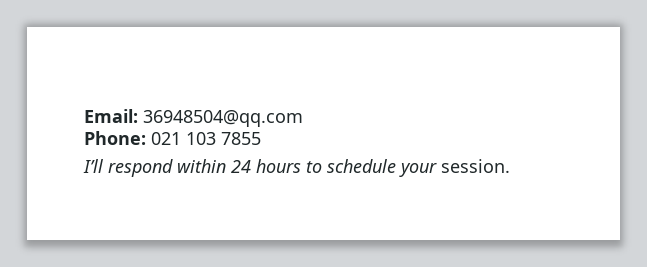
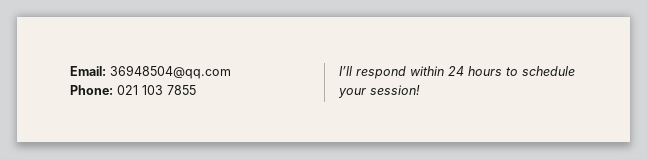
[441,159,510,173] session. -> [370,85,420,95] session!

